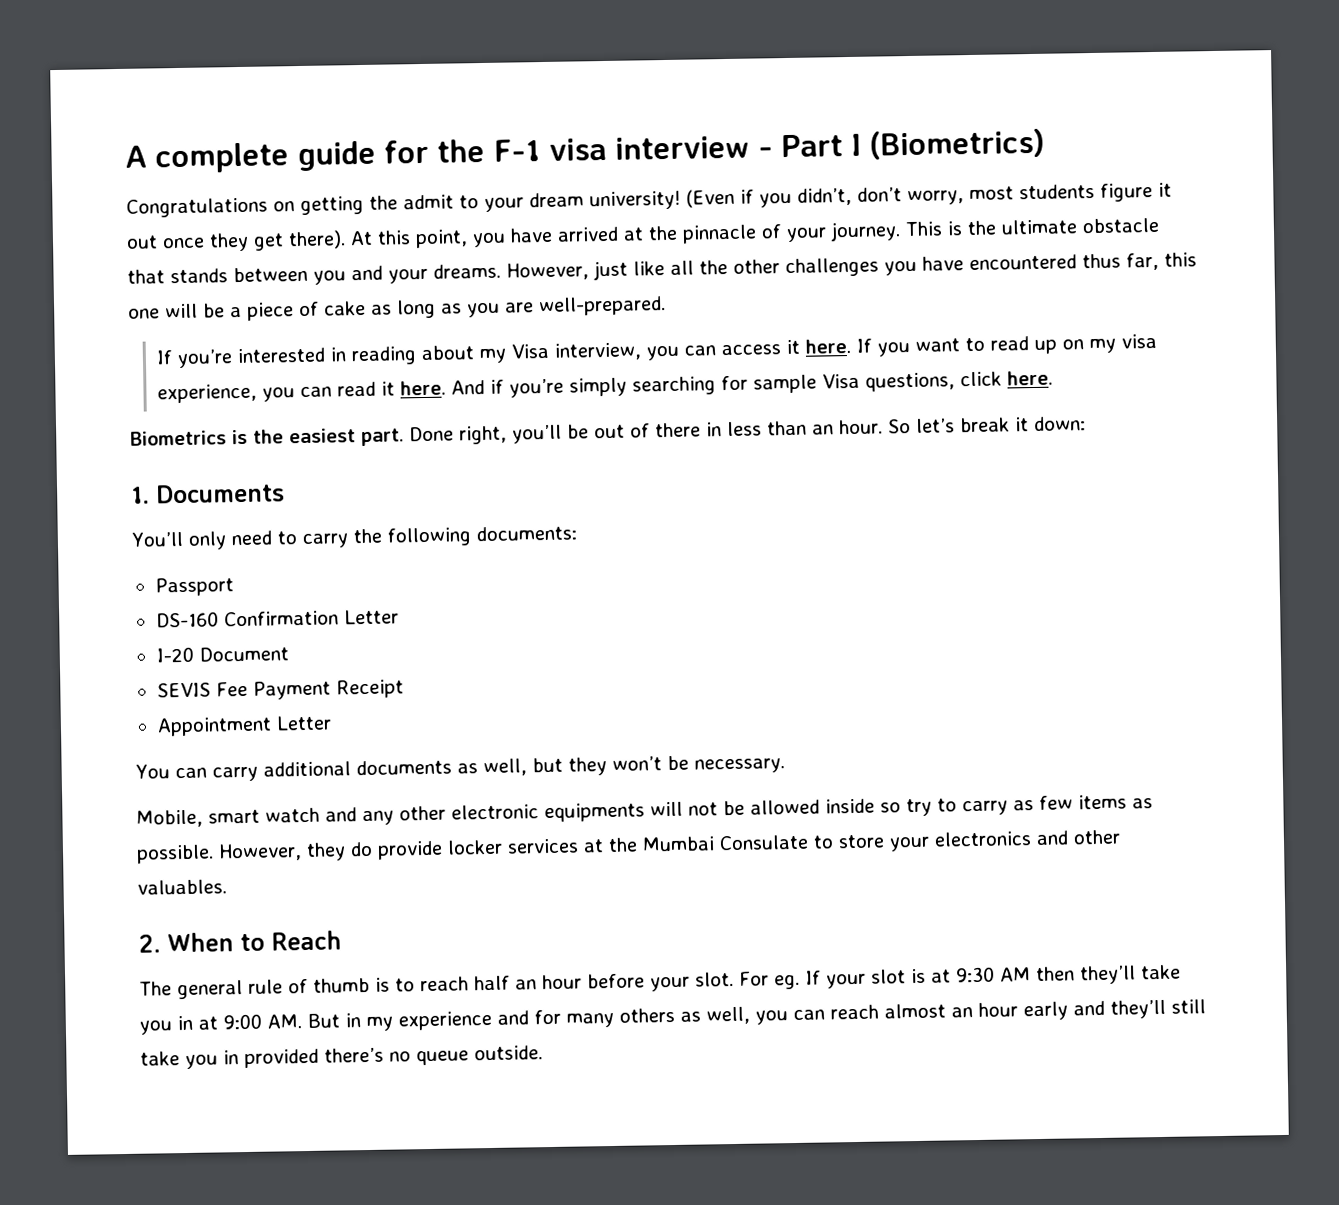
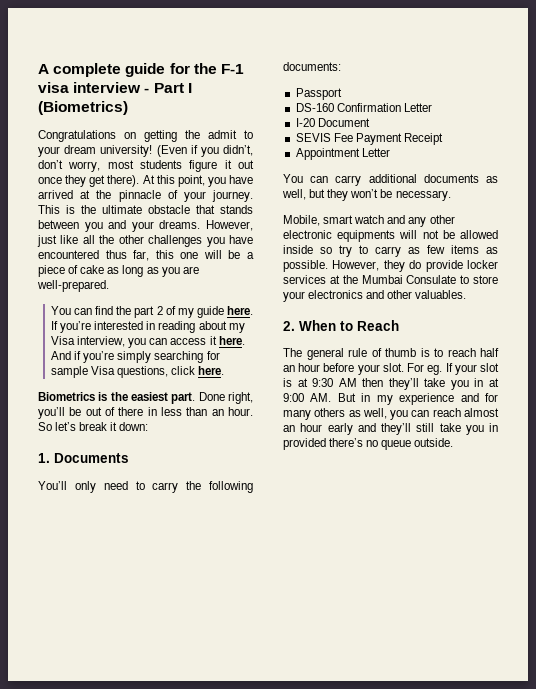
(666, 306) none -> [50,306,253,318] You can find the part 2 of my guide here.
[855,333,1157,357] [156,380,446,404] If you want to read up on my visa experience, you can read it here. -> (245, 340) none

